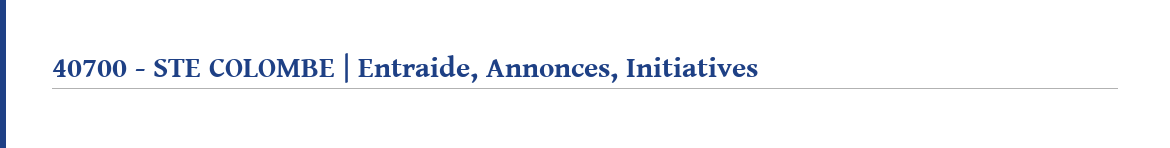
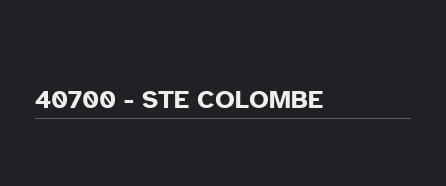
[343,53,758,83] | Entraide, Annonces, Initiatives -> (323, 99) none

